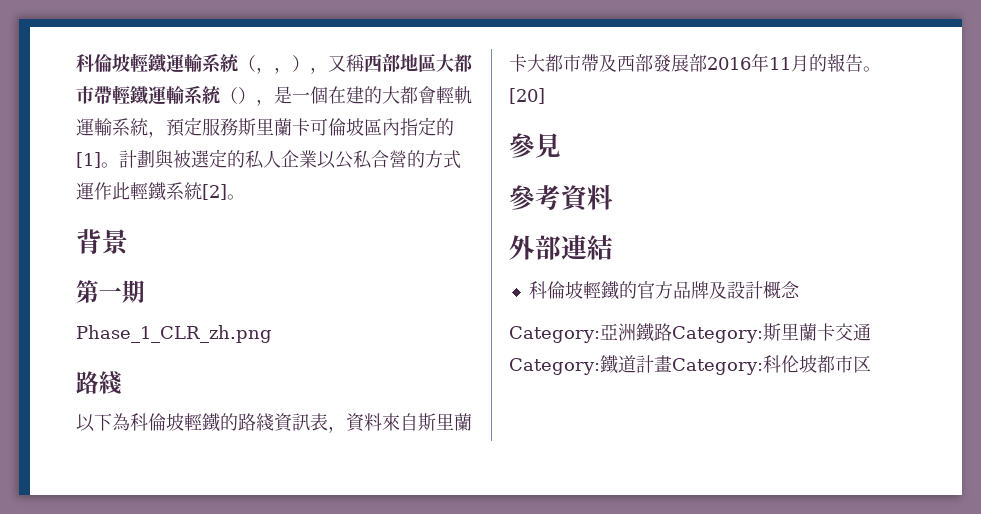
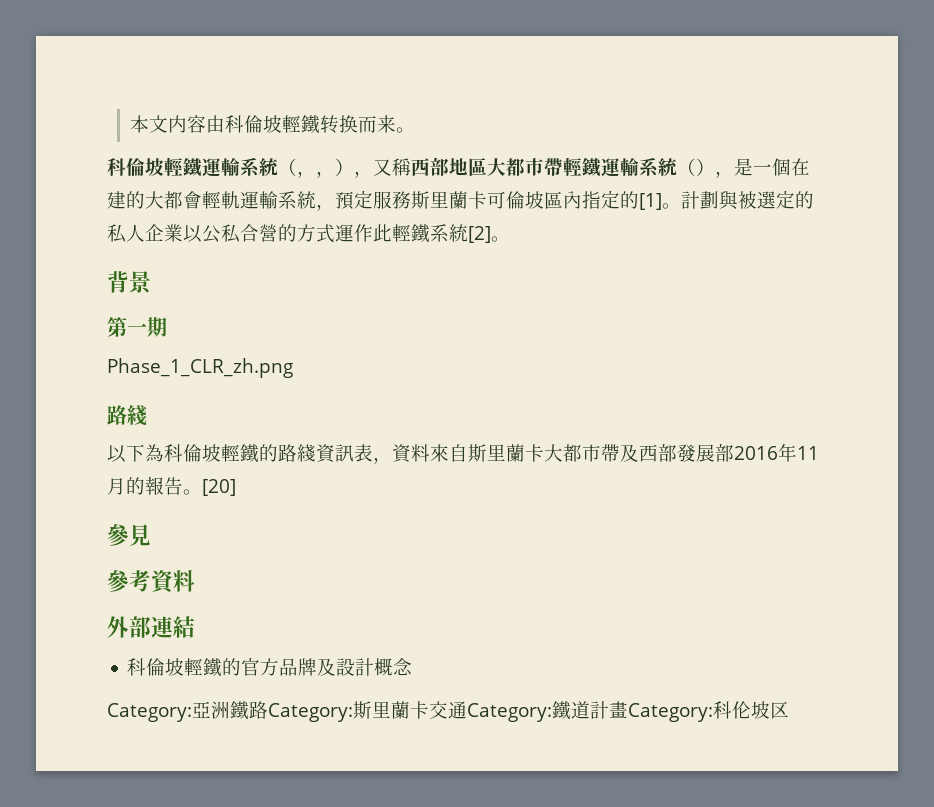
(76, 63) none -> [129,115,415,134] 本文内容由科倫坡輕鐵转换而来。 //
[817,355,853,373] 都市 -> (770, 710) none

